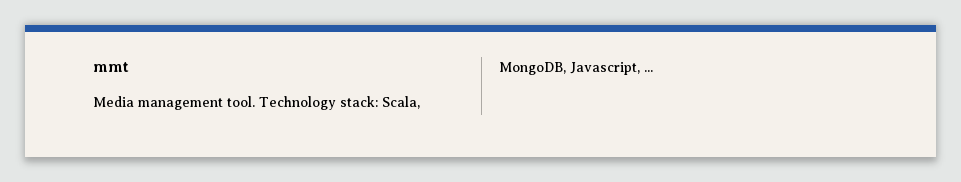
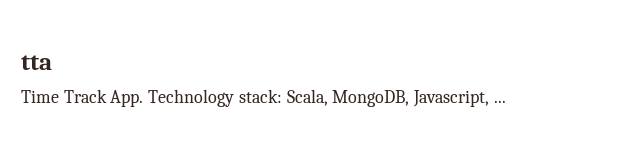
[93,62,129,72] [93,96,255,110] mmt // Media management tool. -> [21,55,52,70] [21,89,144,107] tta // Time Track App.

